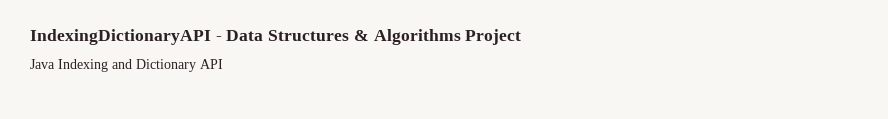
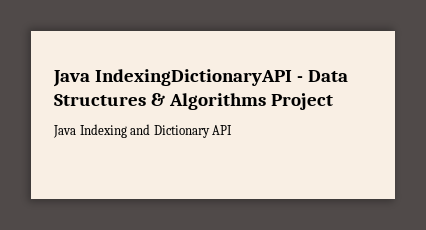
(30, 37) none -> [53,70,90,87] Java

